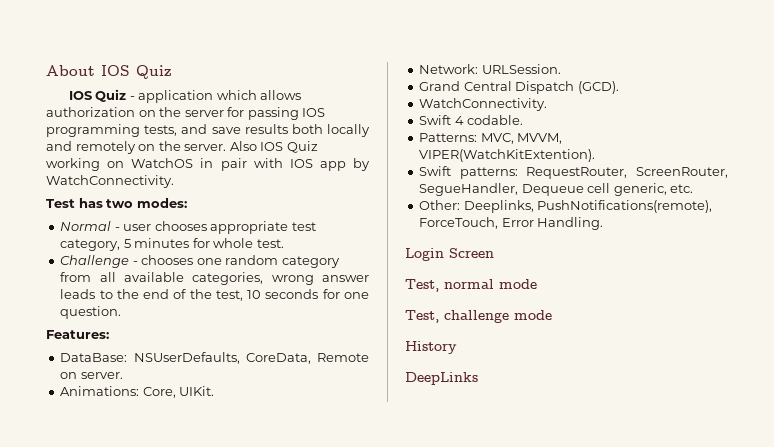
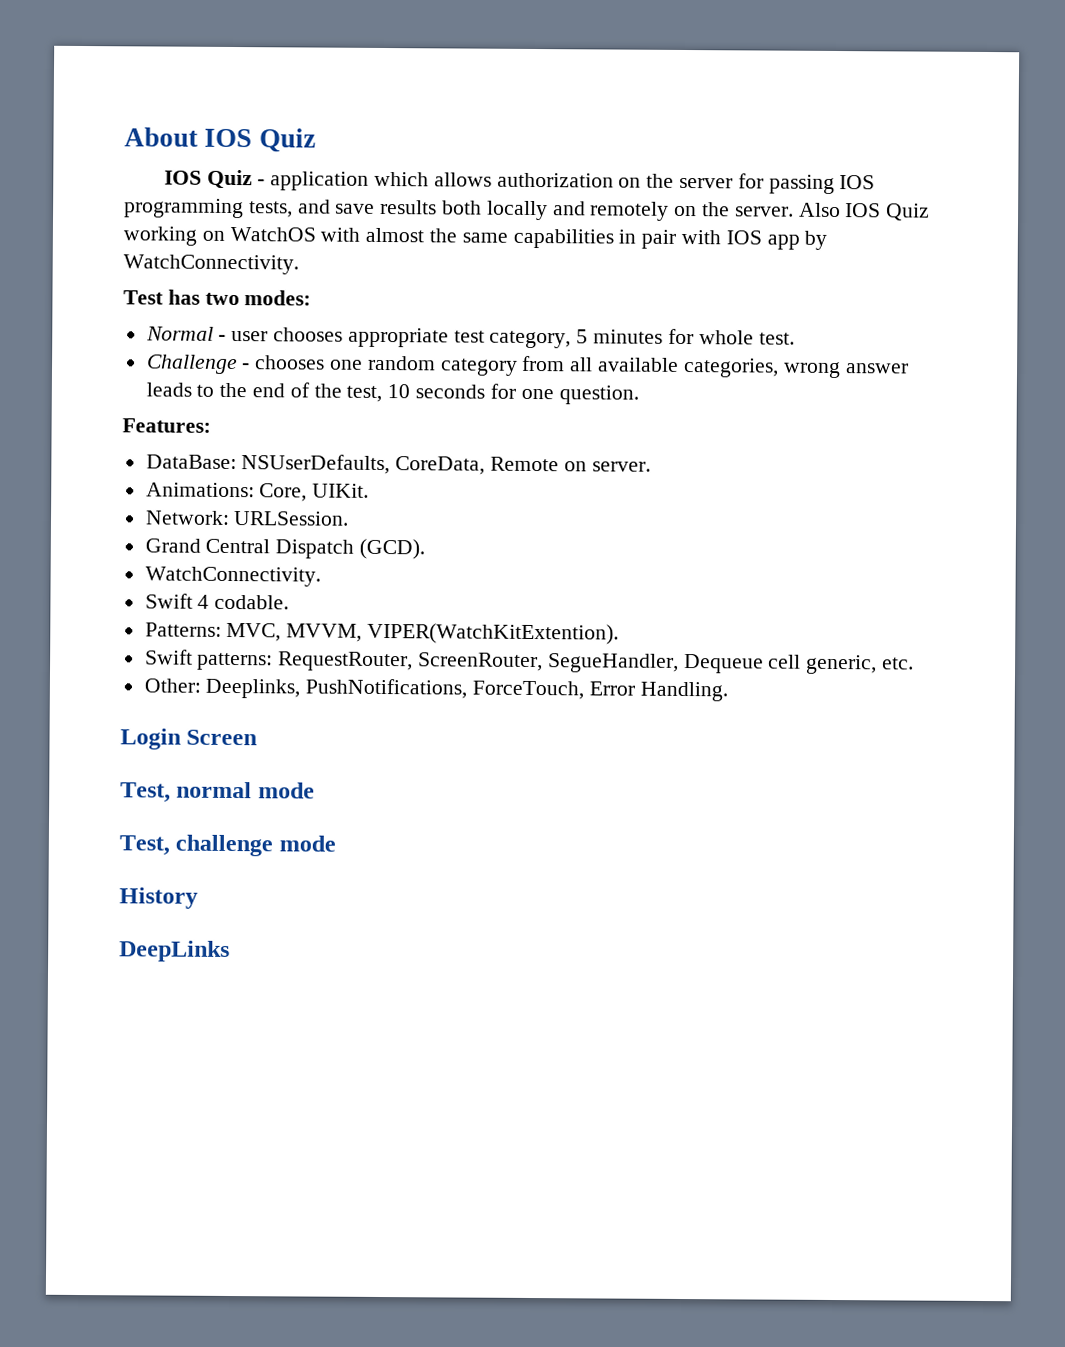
(194, 163) none -> [320,227,614,249] with almost the same capabilities
[537,200,713,213] PushNotifications(remote), -> [305,678,468,699] PushNotifications,

